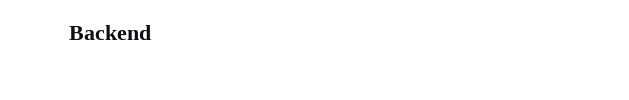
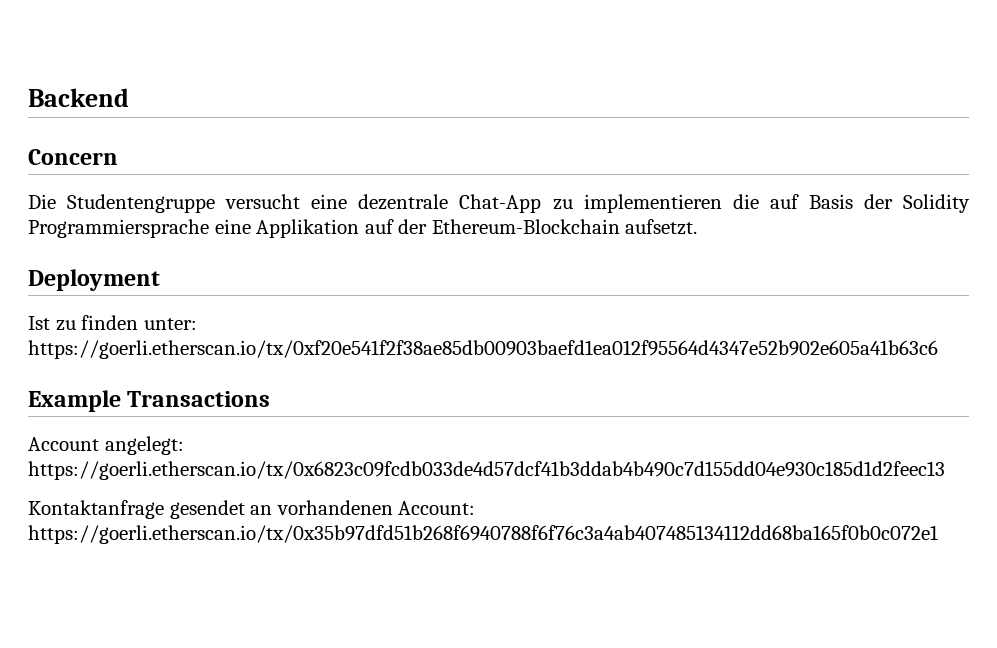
(151, 32) none -> [28,149,118,165] [28,194,971,213] [28,219,698,238] [28,269,160,291] [28,315,197,331] [28,340,938,359] [28,390,271,412] [28,436,184,455] [28,461,945,480] [28,500,476,519] [28,525,938,544] // Concern // Die Studentengruppe versucht eine dezentrale Chat-App zu implementieren die auf Basis der Solidity Programmiersprache eine Applikation auf der Ethereum-Blockchain aufsetzt. // Deployment // Ist zu finden unter: https://goerli.etherscan.io/tx/0xf20e541f2f38ae85db00903baefd1ea012f95564d4347e52b902e605a41b63c6 // Example Transactions // Account angelegt: https://goerli.etherscan.io/tx/0x6823c09fcdb033de4d57dcf41b3ddab4b490c7d155dd04e930c185d1d2feec13 // Kontaktanfrage gesendet an vorhandenen Account: https://goerli.etherscan.io/tx/0x35b97dfd51b268f6940788f6f76c3a4ab407485134112dd68ba165f0b0c072e1

